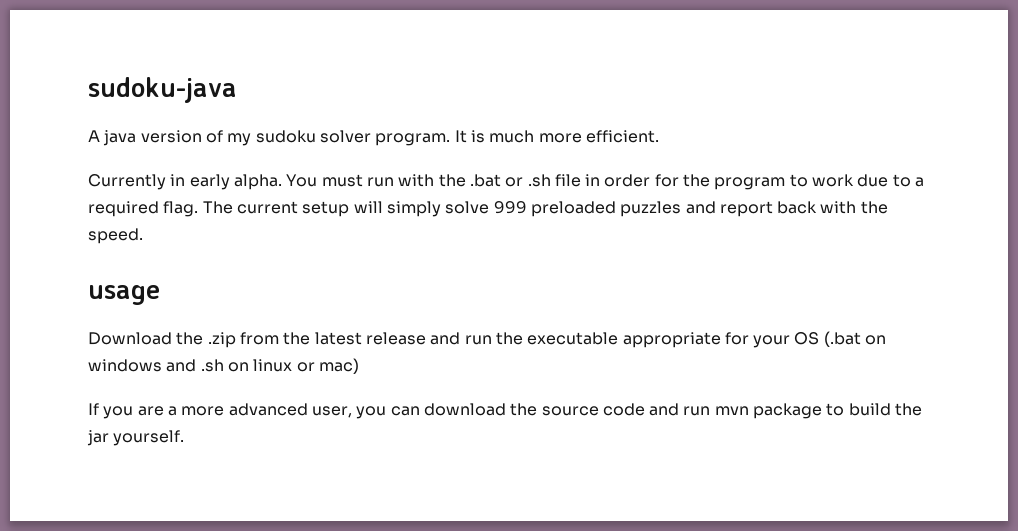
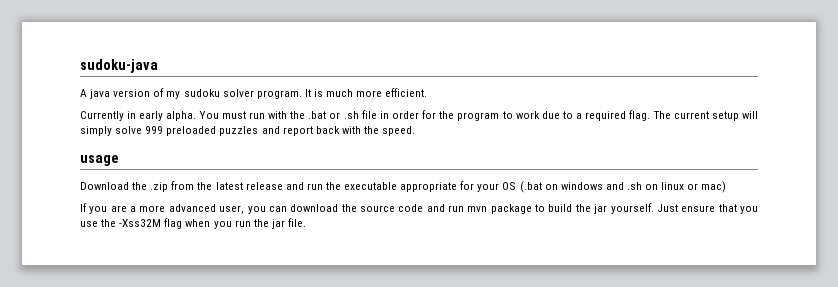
(185, 438) none -> [656,204,759,214] [80,218,306,229] Just ensure that you use the -Xss32M flag when you run the jar file.

